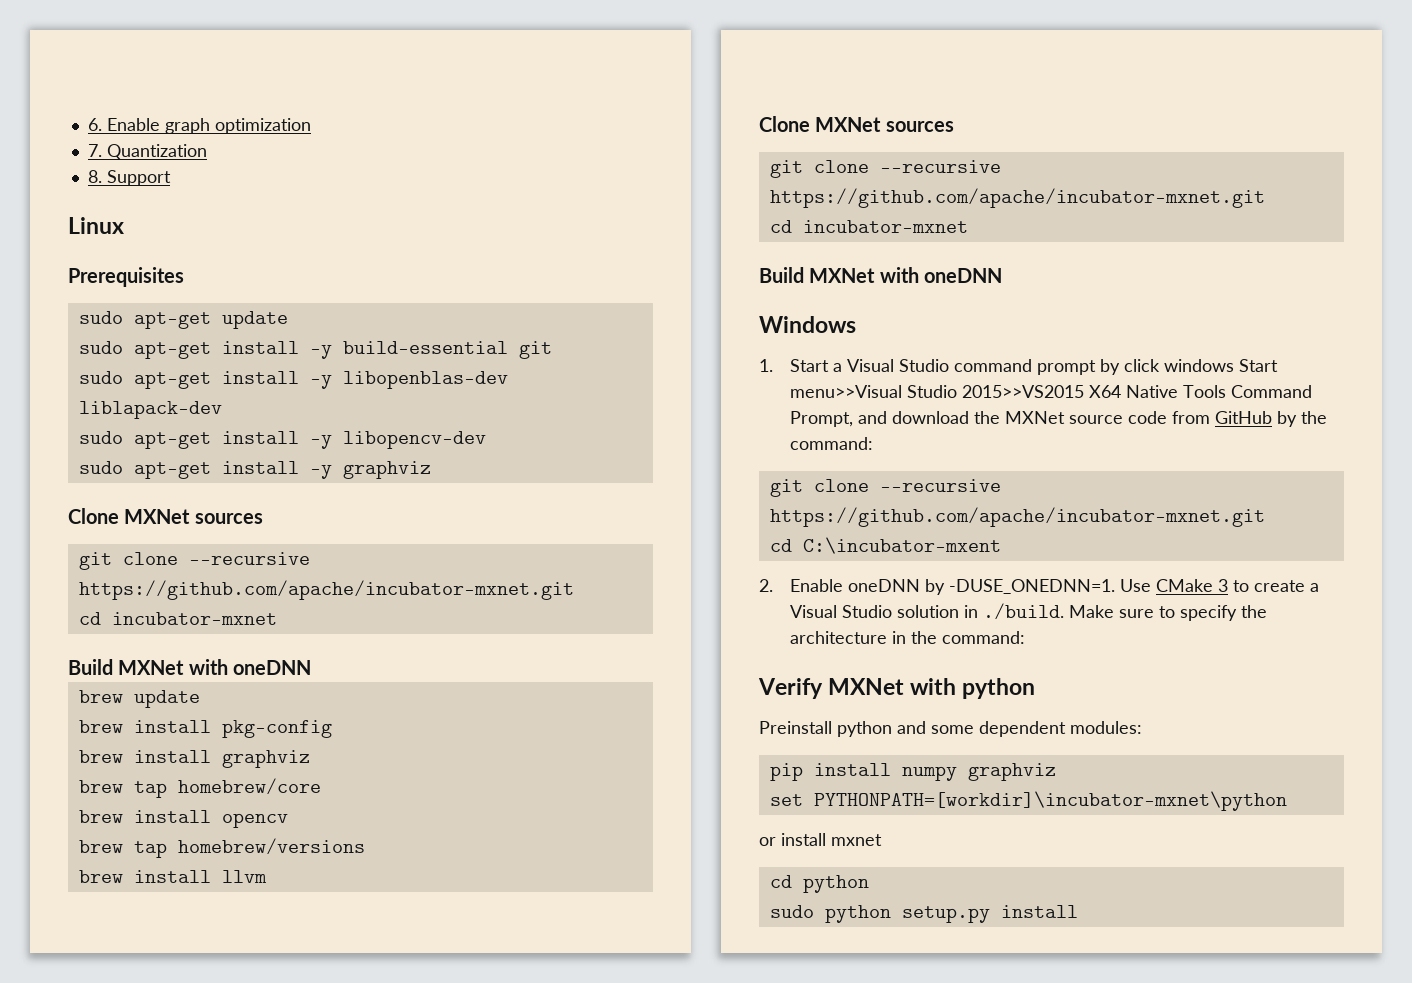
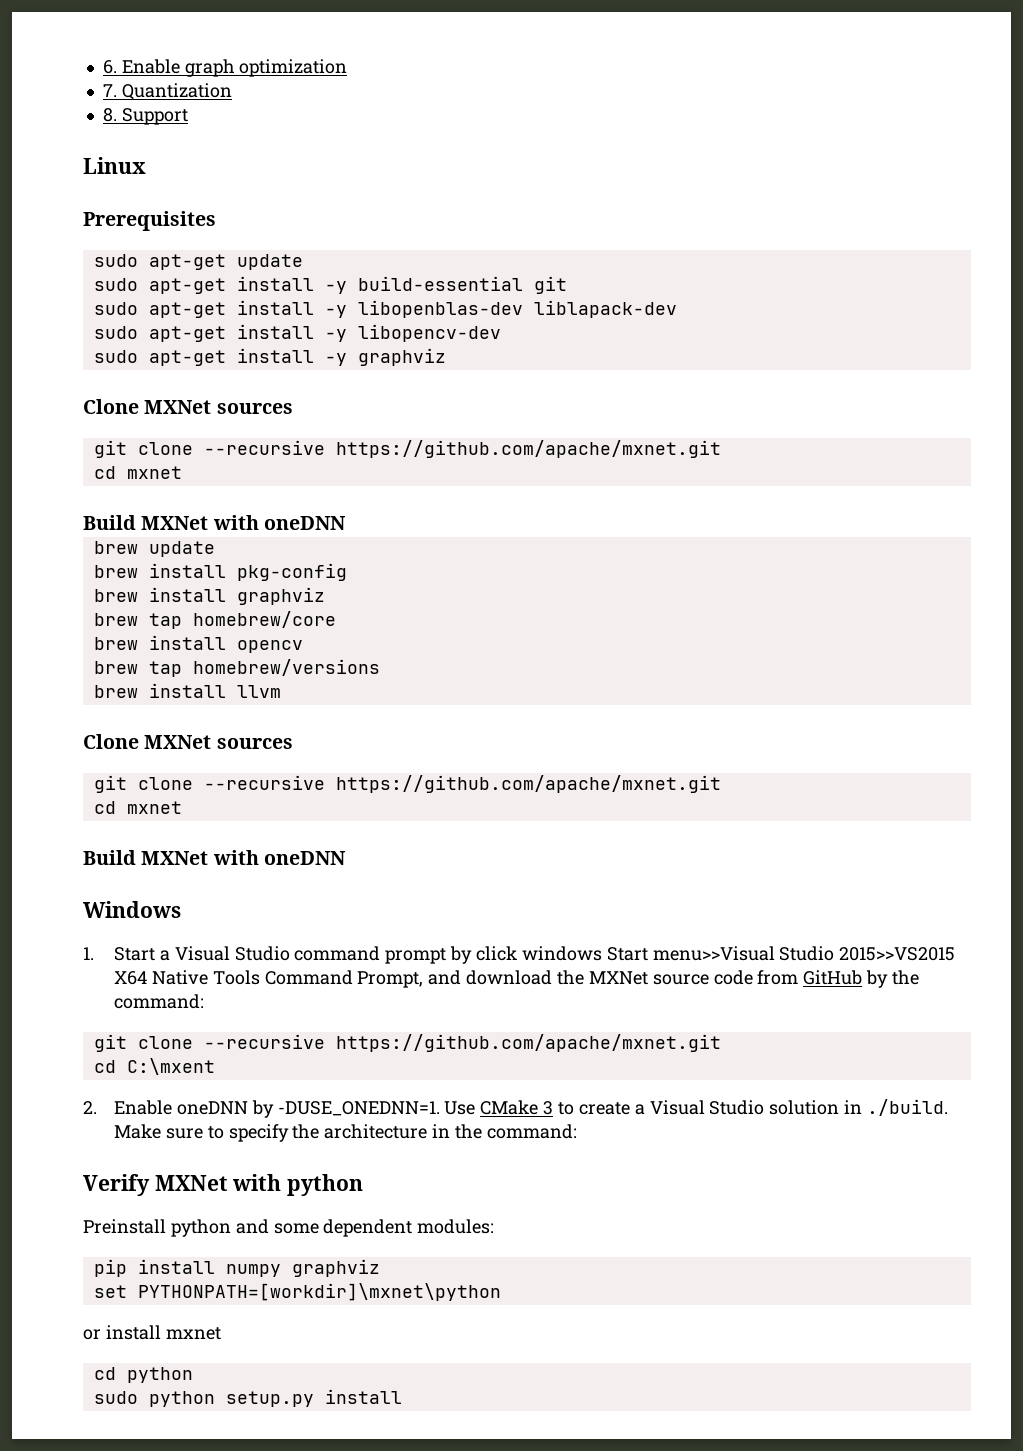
[78,580,574,600] [78,612,277,625] https://github.com/apache/incubator-mxnet.git // cd incubator-mxnet -> [335,440,721,458] [93,466,182,479] https://github.com/apache/mxnet.git // cd mxnet
[769,188,1265,208] [769,220,968,233] https://github.com/apache/incubator-mxnet.git // cd incubator-mxnet -> [335,775,721,793] [93,801,182,814] https://github.com/apache/mxnet.git // cd mxnet
[769,507,1265,527] [769,537,1001,554] https://github.com/apache/incubator-mxnet.git // cd C:\incubator-mxent -> [335,1034,721,1052] [93,1058,215,1075] https://github.com/apache/mxnet.git // cd C:\mxent
[813,791,1287,811] PYTHONPATH=[workdir]\incubator-mxnet\python -> [137,1283,501,1301] PYTHONPATH=[workdir]\mxnet\python

